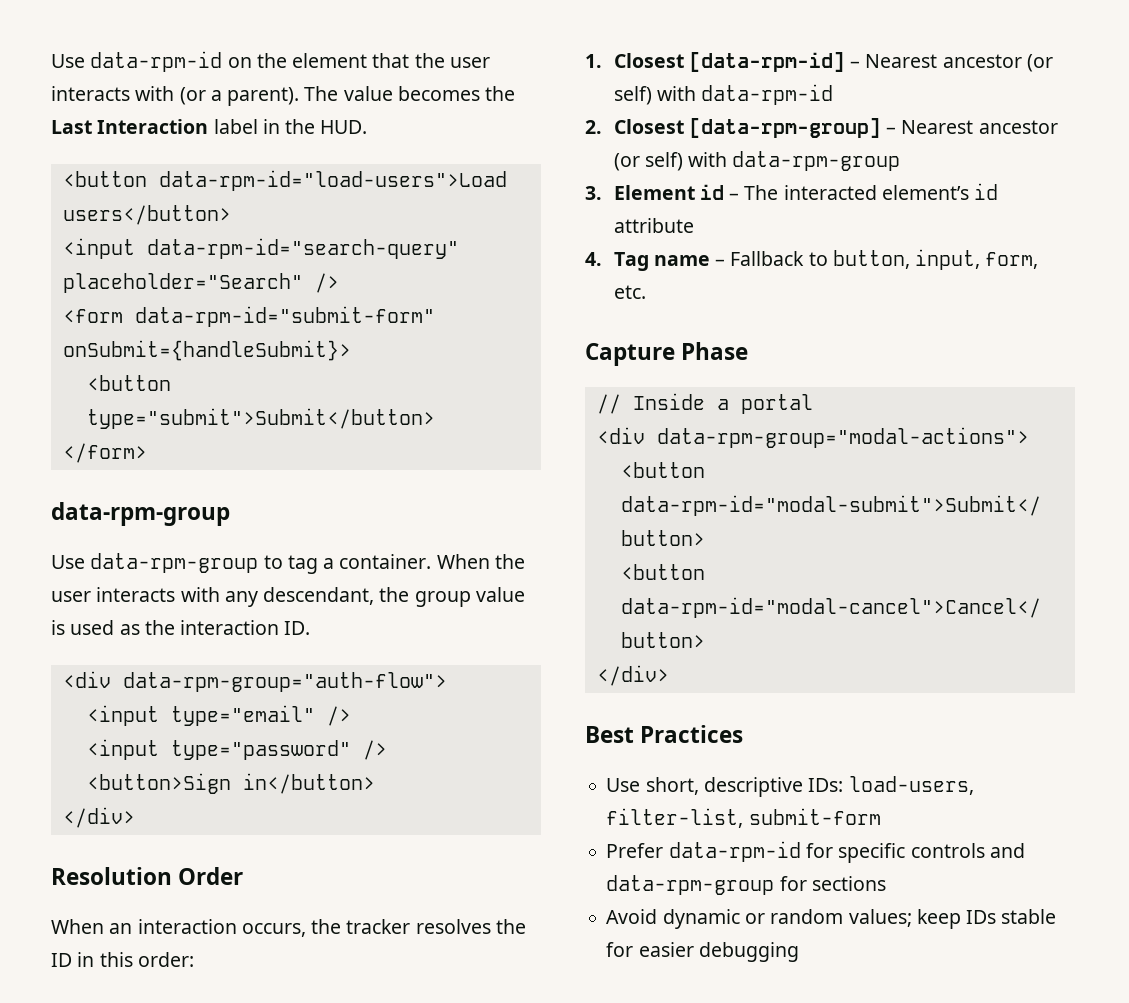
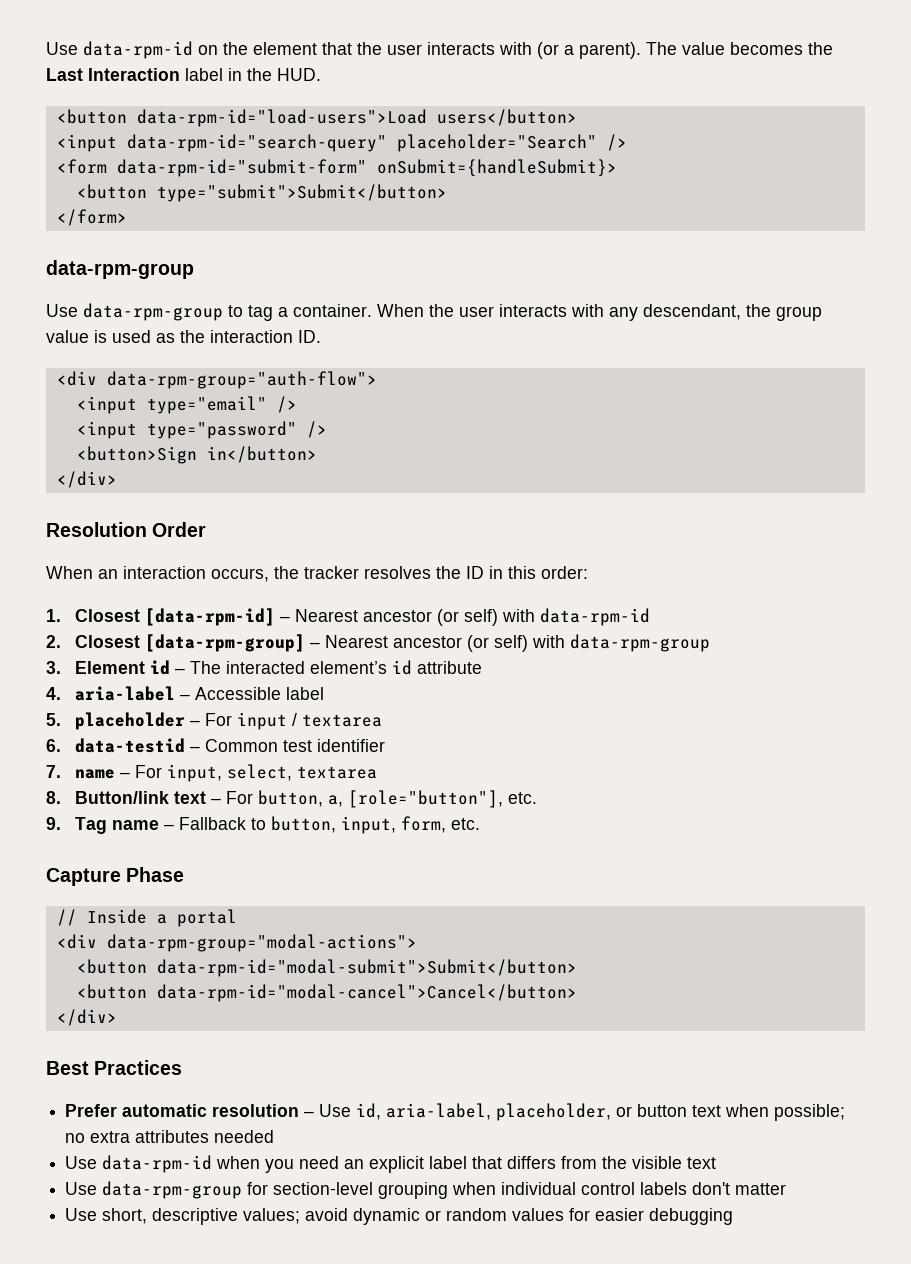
(602, 259) none -> [74,686,324,701] [46,712,382,730] [46,738,385,753] [46,764,377,782] [46,790,537,808] [46,817,61,830] aria-label – Accessible label // 5. placeholder – For input / textarea // 6. data-testid – Common test identifier // 7. name – For input, select, textarea // 8. Button/link text – For button, a, [role="button"], etc. // 9.
[606,776,974,797] [606,808,881,828] [606,841,1025,863] [606,875,886,895] [606,909,1057,929] Use short, descriptive IDs: load-users, filter-list, submit-form // Prefer data-rpm-id for specific controls and data-rpm-group for sections // Avoid dynamic or random values; keep IDs stable -> [65,1103,846,1121] [65,1130,275,1143] [65,1155,717,1173] [65,1181,787,1199] [65,1208,565,1225] Prefer automatic resolution – Use id, aria-label, placeholder, or button text when possible; no extra attributes needed // Use data-rpm-id when you need an explicit label that differs from the visible text // Use data-rpm-group for section-level grouping when individual control labels don't matter // Use short, descriptive values; avoid dynamic or random values

